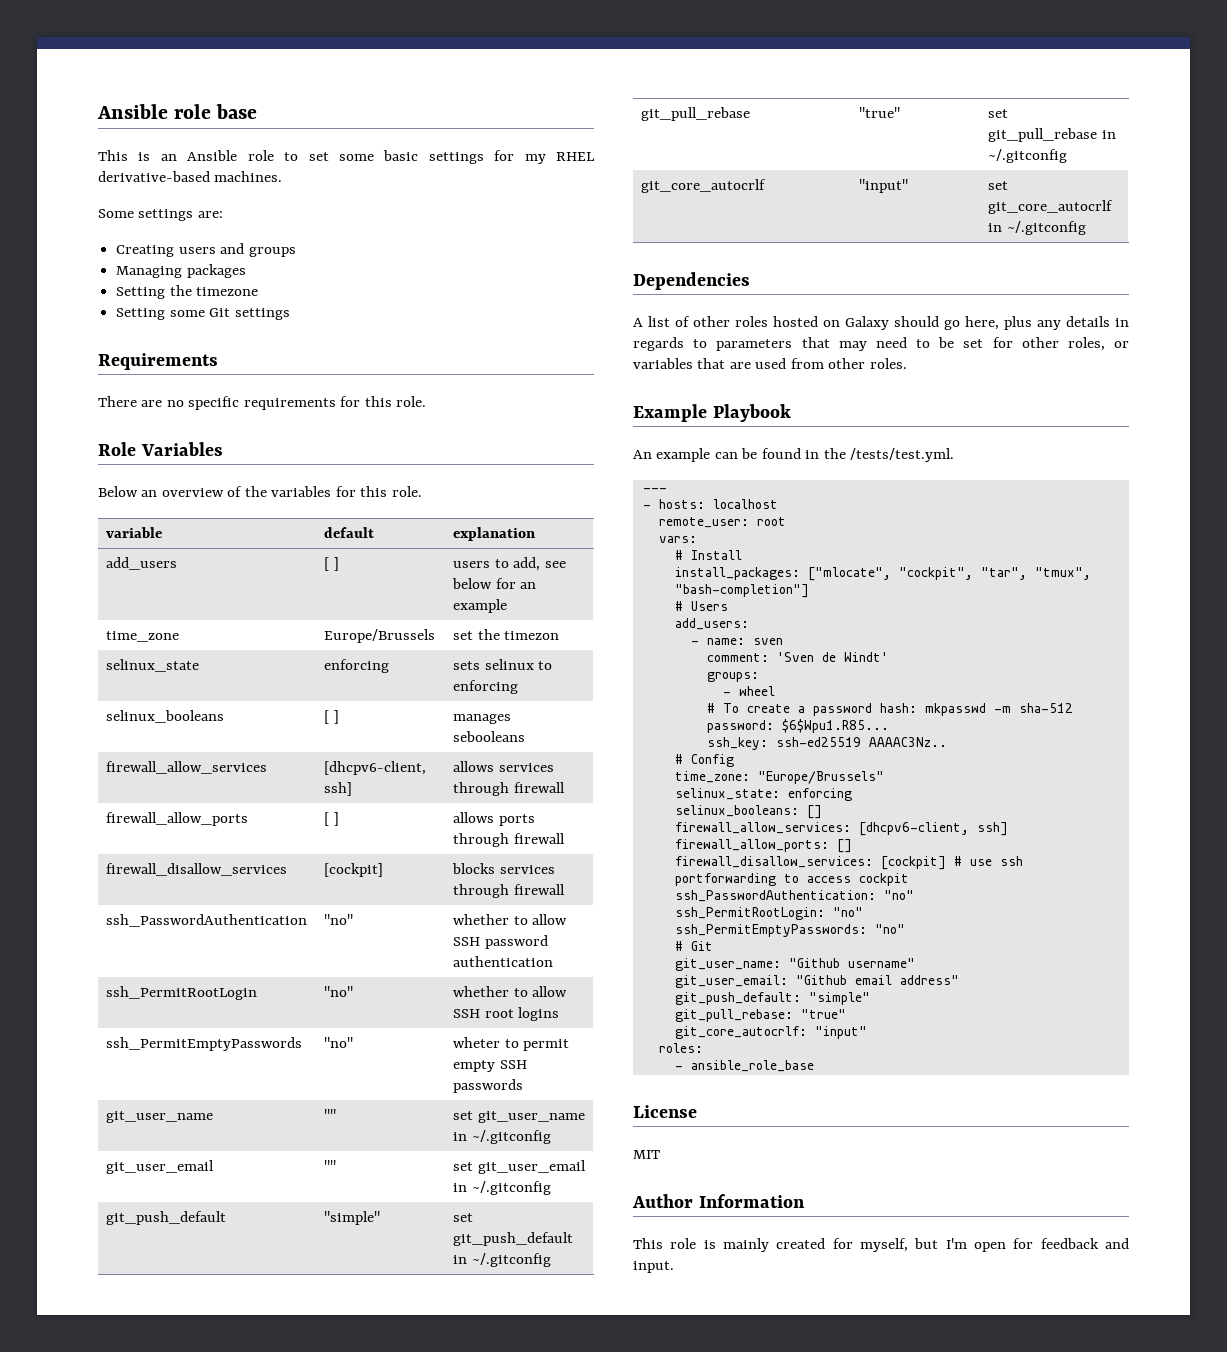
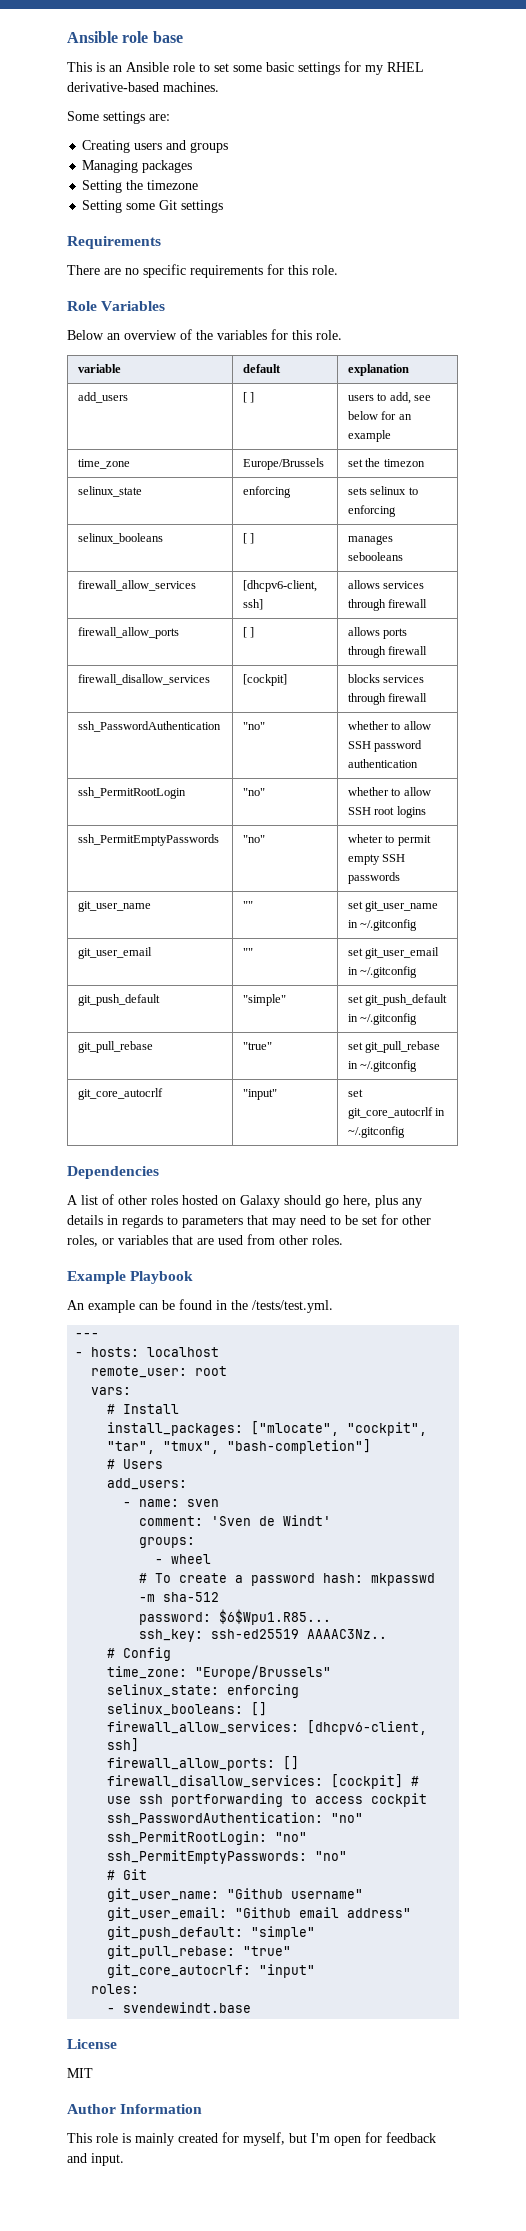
[690,1060,814,1072] ansible_role_base -> [123,2002,252,2013] svendewindt.base

